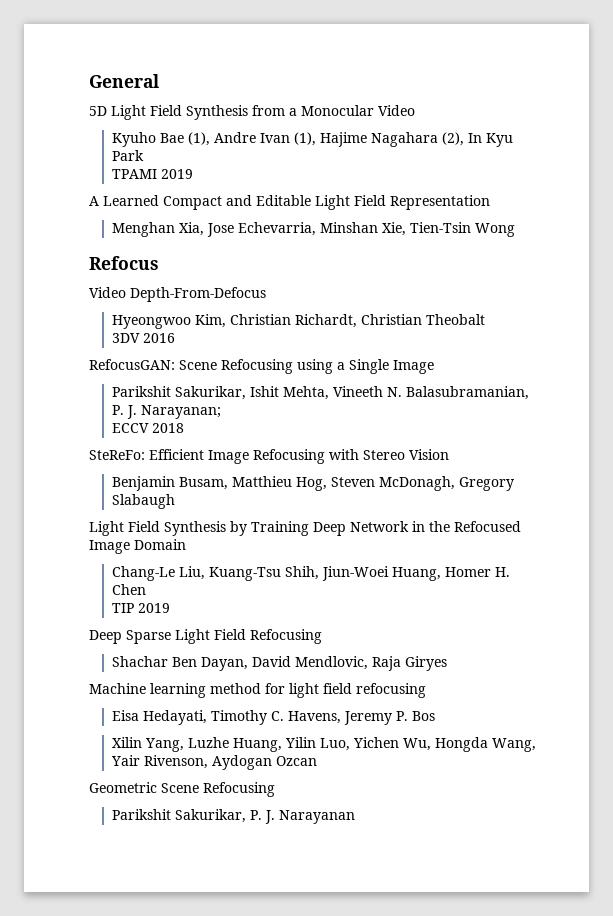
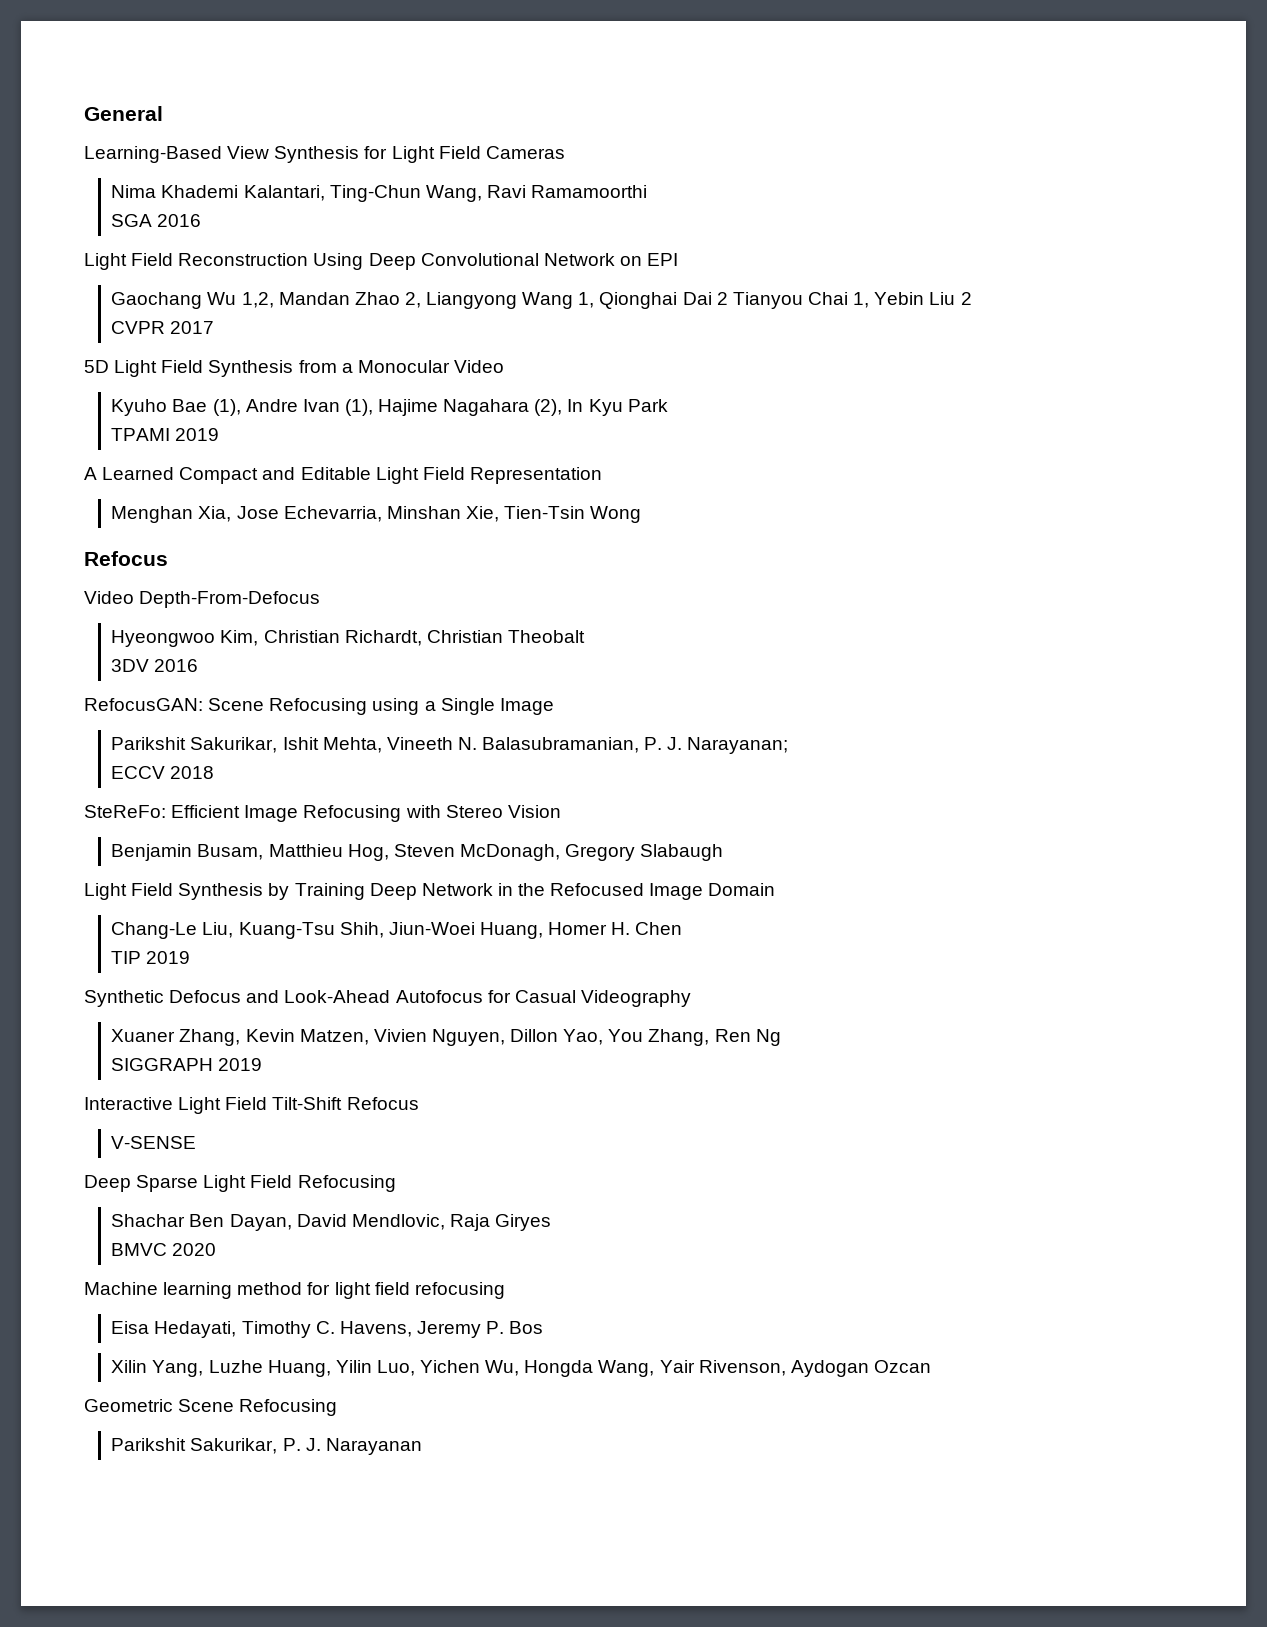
(159, 81) none -> [84,146,565,163] [111,185,648,202] [111,214,202,227] [84,253,679,270] [111,292,972,309] [111,321,215,334] // Learning-Based View Synthesis for Light Field Cameras // Nima Khademi Kalantari, Ting-Chun Wang, Ravi Ramamoorthi // SGA 2016 // Light Field Reconstruction Using Deep Convolutional Network on EPI // Gaochang Wu 1,2, Mandan Zhao 2, Liangyong Wang 1, Qionghai Dai 2 Tianyou Chai 1, Yebin Liu 2 // CVPR 2017
(170, 608) none -> [84,990,691,1007] [111,1029,781,1046] [111,1058,263,1071] [84,1097,419,1114] [111,1136,197,1149] // Synthetic Defocus and Look-Ahead Autofocus for Casual Videography // Xuaner Zhang, Kevin Matzen, Vivien Nguyen, Dillon Yao, You Zhang, Ren Ng // SIGGRAPH 2019 // Interactive Light Field Tilt-Shift Refocus // V-SENSE
(447, 663) none -> [111,1243,217,1256] // BMVC 2020

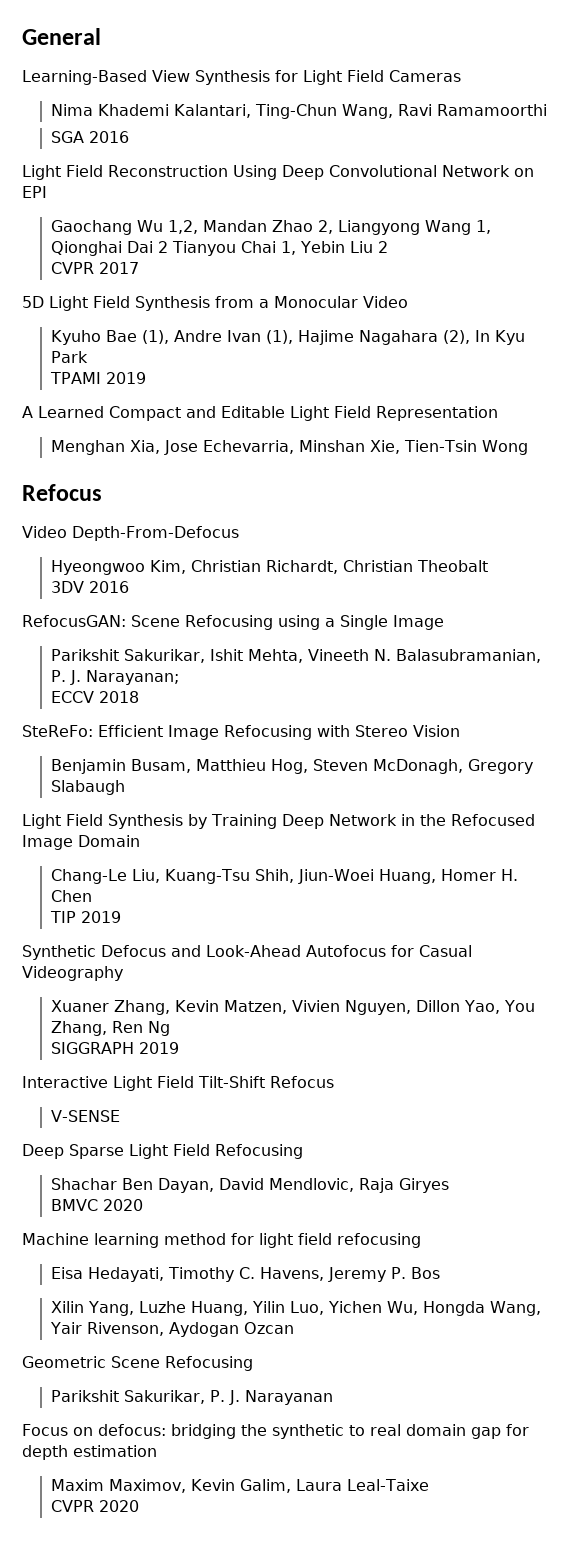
(422, 1446) none -> [22,1424,529,1439] [22,1445,157,1460] [50,1479,429,1493] [50,1500,139,1512] // Focus on defocus: bridging the synthetic to real domain gap for depth estimation // Maxim Maximov, Kevin Galim, Laura Leal-Taixe // CVPR 2020

